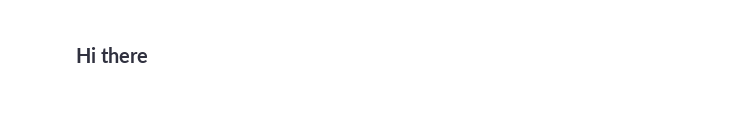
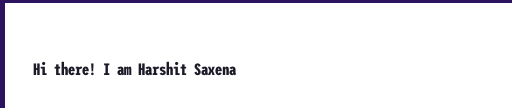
[101,47,149,63] there -> [54,61,237,76] there! I am Harshit Saxena

